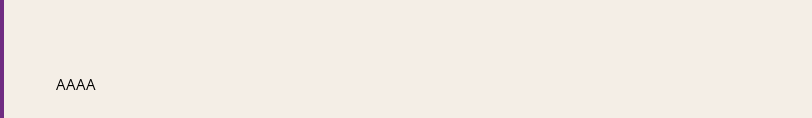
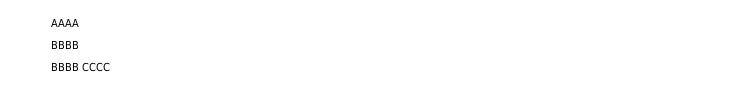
(96, 84) none -> [51,40,79,49] [51,62,110,72] // BBBB // BBBB CCCC

